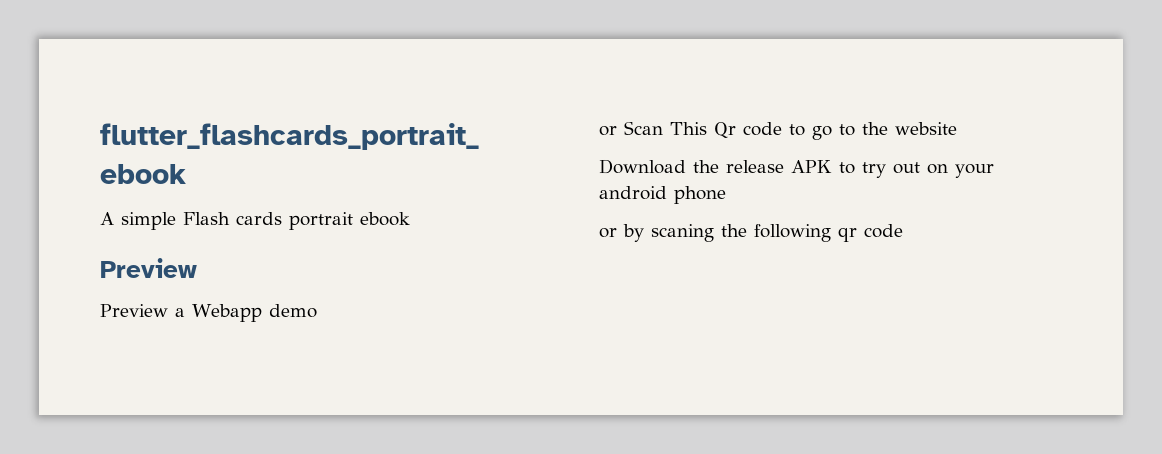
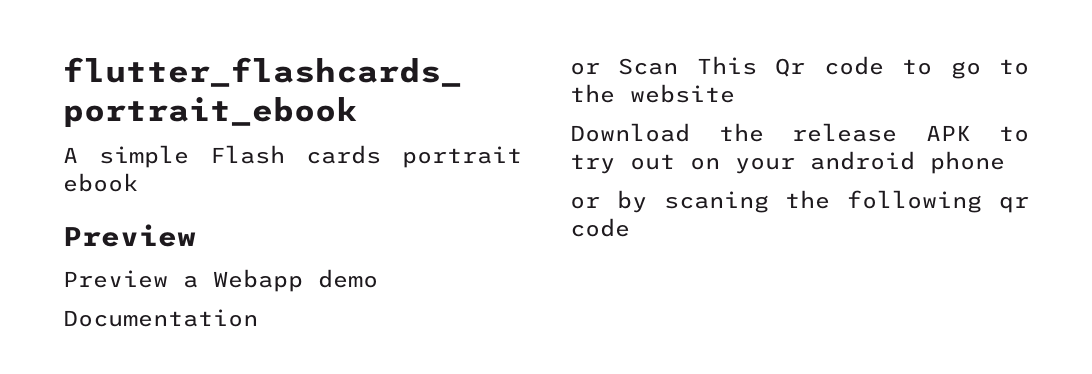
(317, 311) none -> [63,309,258,327] // Documentation

